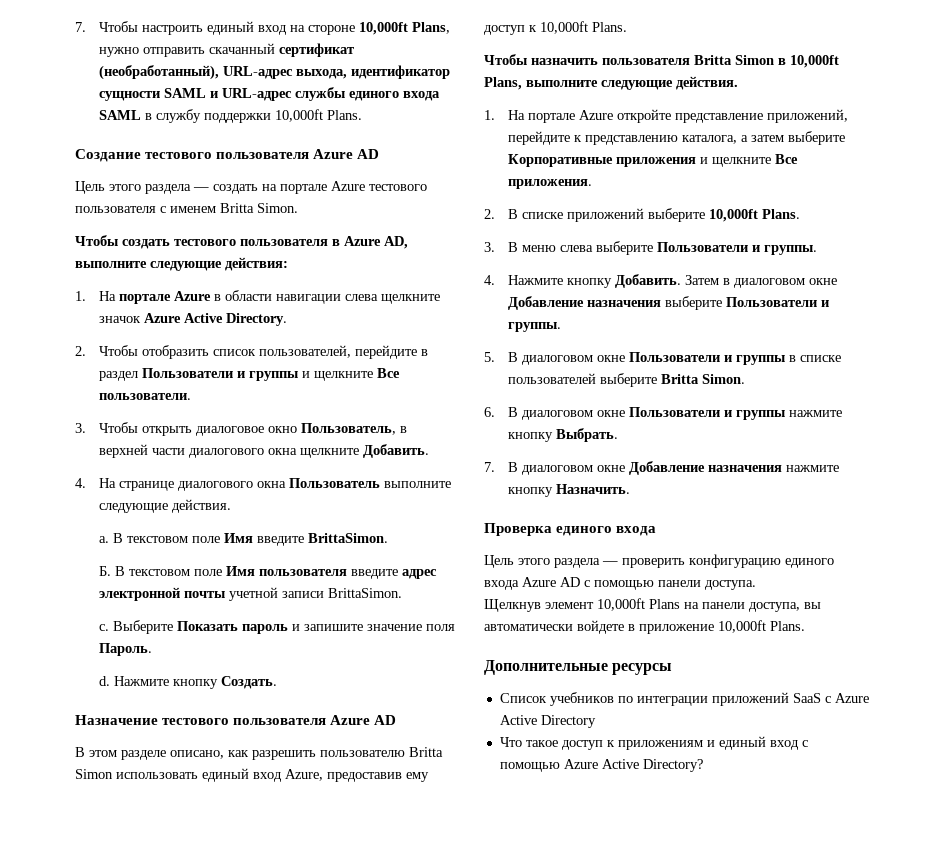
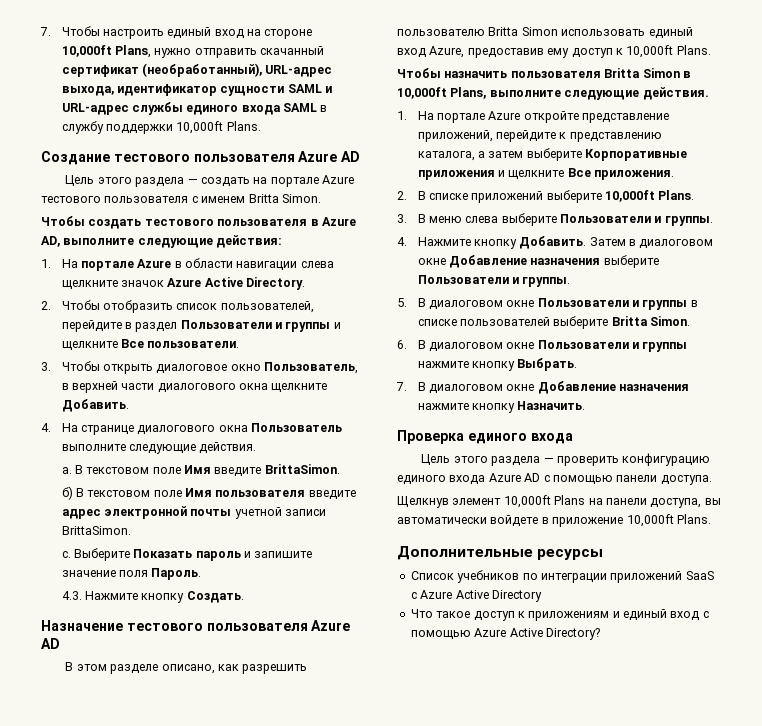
[99,566,112,576] Б. -> [61,486,73,500] б)
[99,676,111,686] d. -> [61,591,82,600] 4.3.

